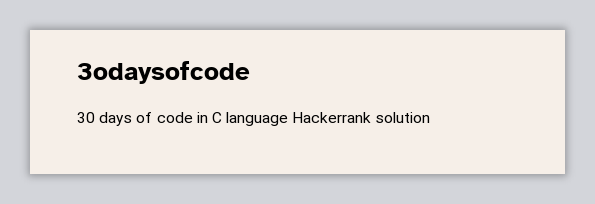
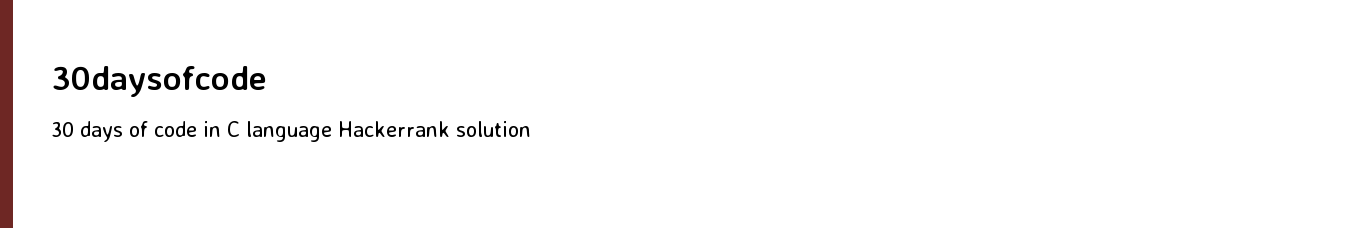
[77,61,250,84] 3odaysofcode -> [51,66,267,97] 30daysofcode

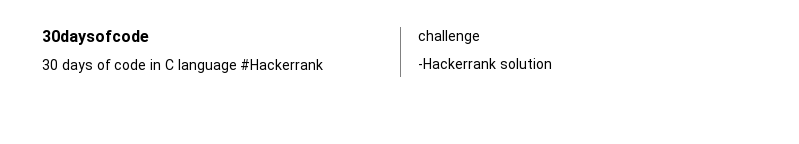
[338,121,450,137] Hackerrank -> [240,59,324,70] [418,30,480,44] [418,58,496,69] #Hackerrank challenge // -Hackerrank

